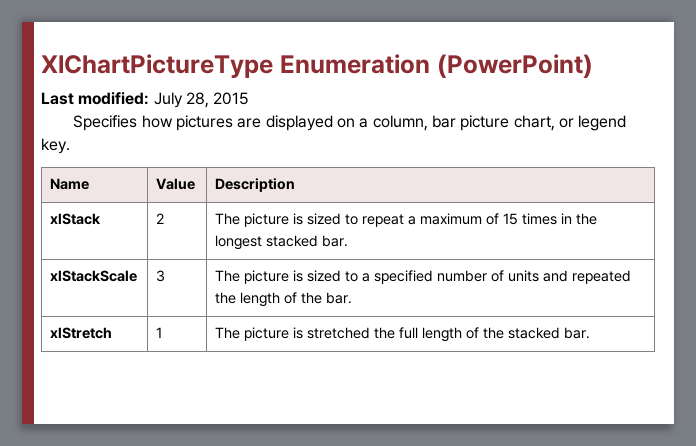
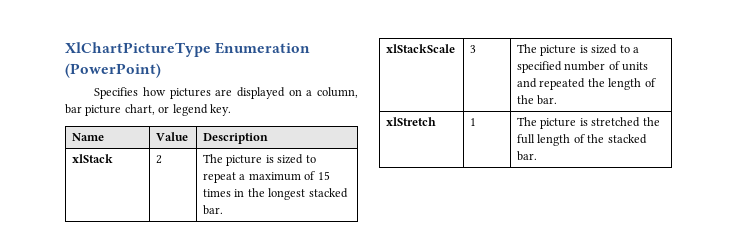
[41,92,250,108] // Last modified: July 28, 2015 -> (161, 70) none

